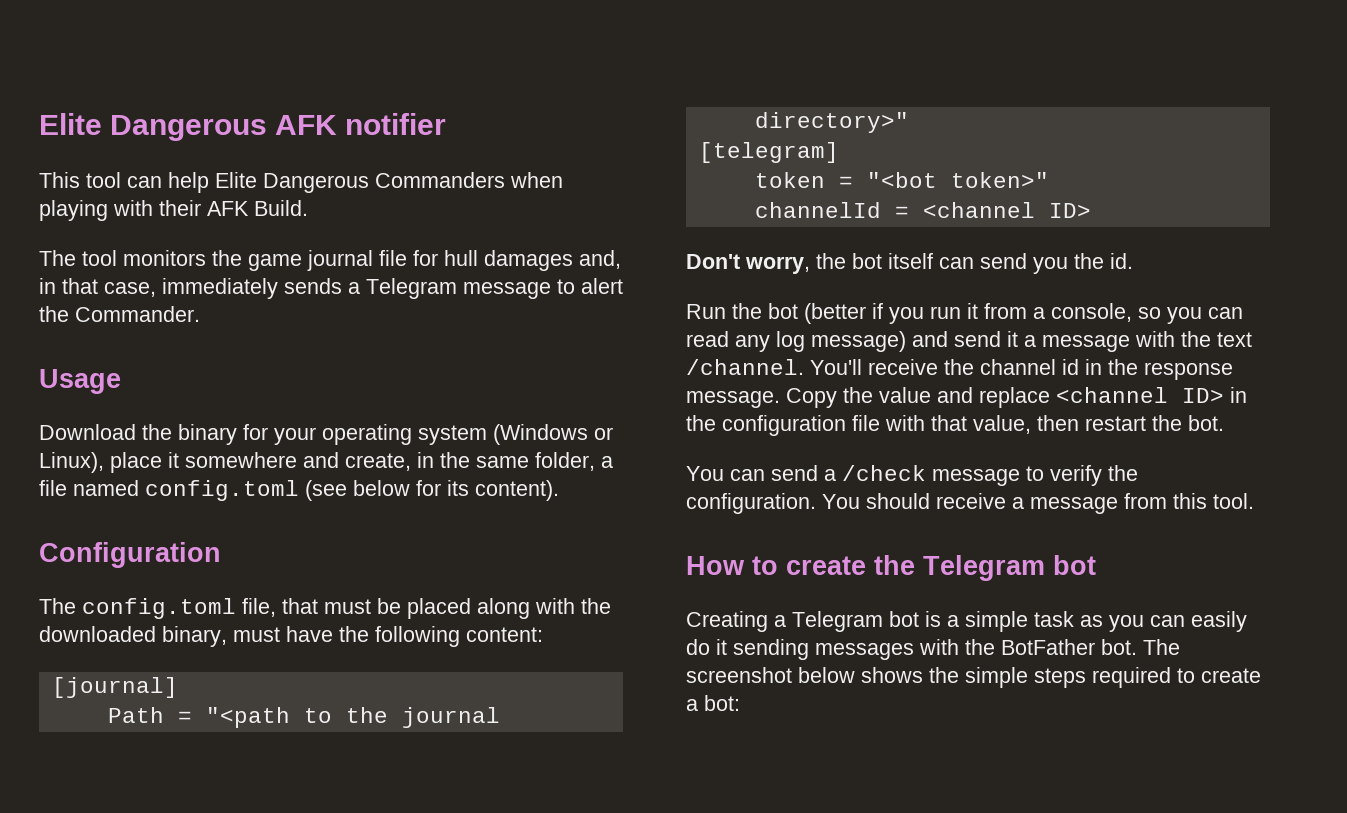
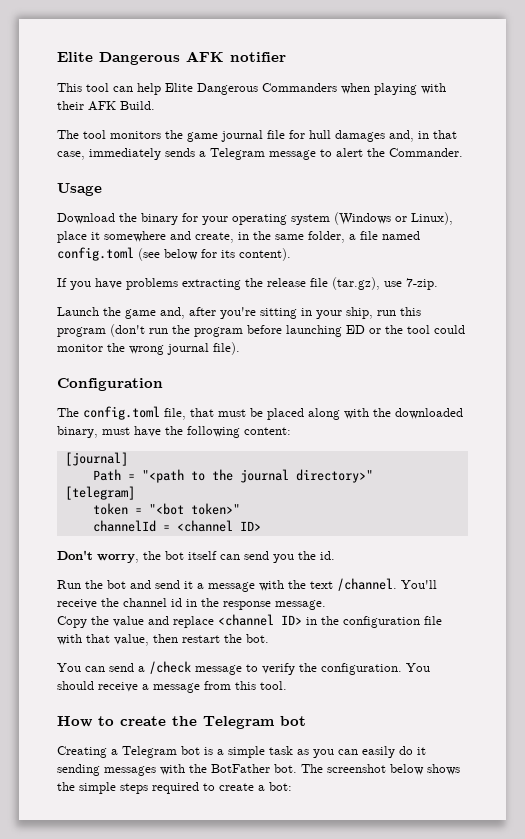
(559, 490) none -> [57,277,438,290] [57,307,421,319] [57,324,465,337] [57,342,240,355] // If you have problems extracting the release file (tar.gz), use 7-zip. // Launch the game and, after you're sitting in your ship, run this program (don't run the program before launching ED or the tool could monitor the wrong journal file).
[804,303,1243,324] [686,331,906,352] (better if you run it from a console, so you can read any log message) -> (126, 584) none
(780, 399) none -> (326, 605) //

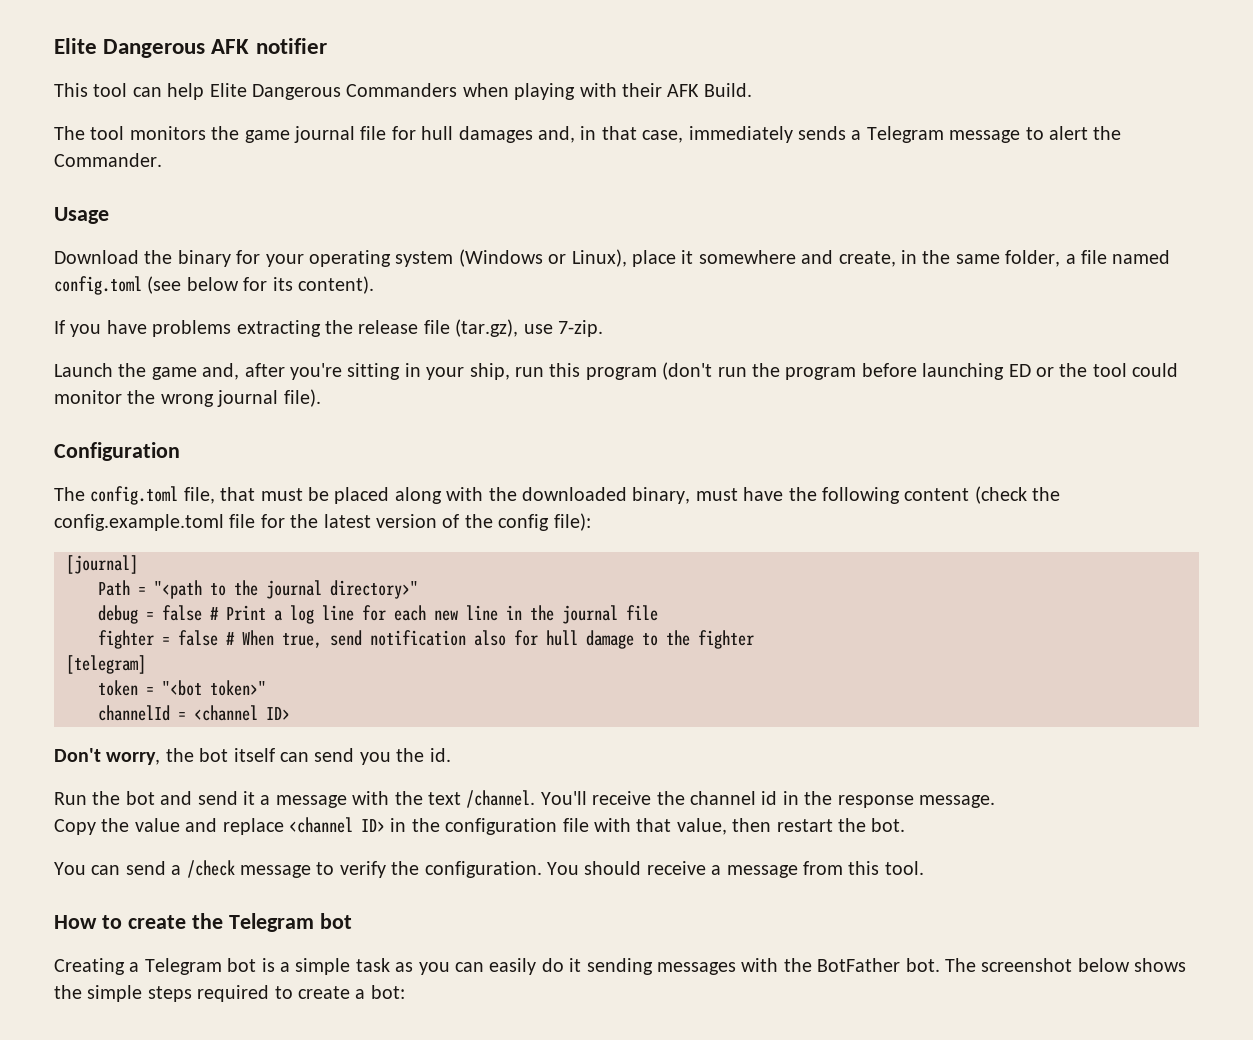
[244,427,291,435] content: -> [904,486,1061,504] [54,513,591,531] content (check the config.example.toml file for the latest version of the config file):
(373, 476) none -> [98,605,658,624] [98,630,754,649] // debug = false # Print a log line for each new line in the journal file // fighter = false # When true, send notification also for hull damage to the fighter

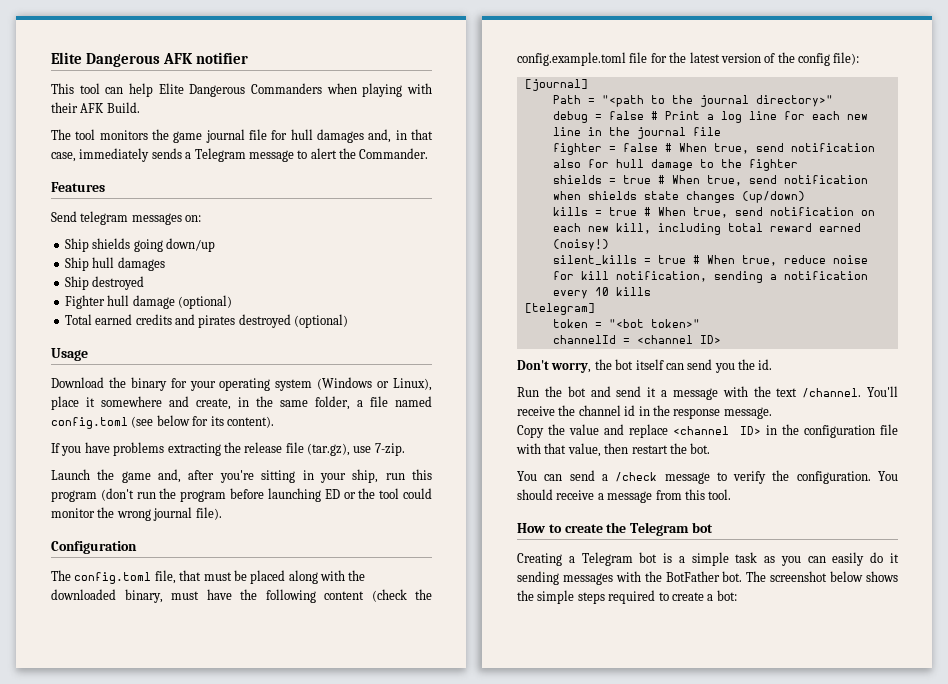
(162, 160) none -> [51,182,105,192] [51,211,202,225] [64,238,215,252] [64,257,165,271] [64,276,145,290] [64,295,232,309] [64,314,348,328] // Features // Send telegram messages on: // Ship shields going down/up // Ship hull damages // Ship destroyed // Fighter hull damage (optional) // Total earned credits and pirates destroyed (optional)
(754, 639) none -> [552,175,868,186] [552,191,805,203] [552,207,875,218] [552,223,861,235] [552,239,609,251] [552,255,868,266] [552,271,868,283] [552,287,651,299] // shields = true # When true, send notification when shields state changes (up/down) // kills = true # When true, send notification on each new kill, including total reward earned (noisy!) // silent_kills = true # When true, reduce noise for kill notification, sending a notification every 10 kills

